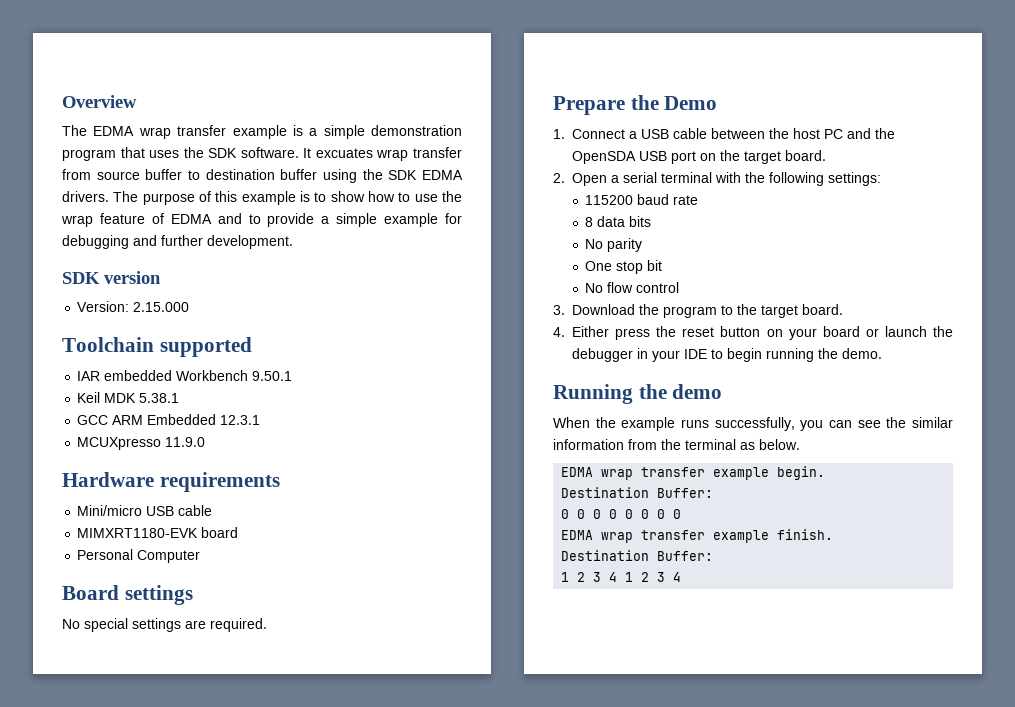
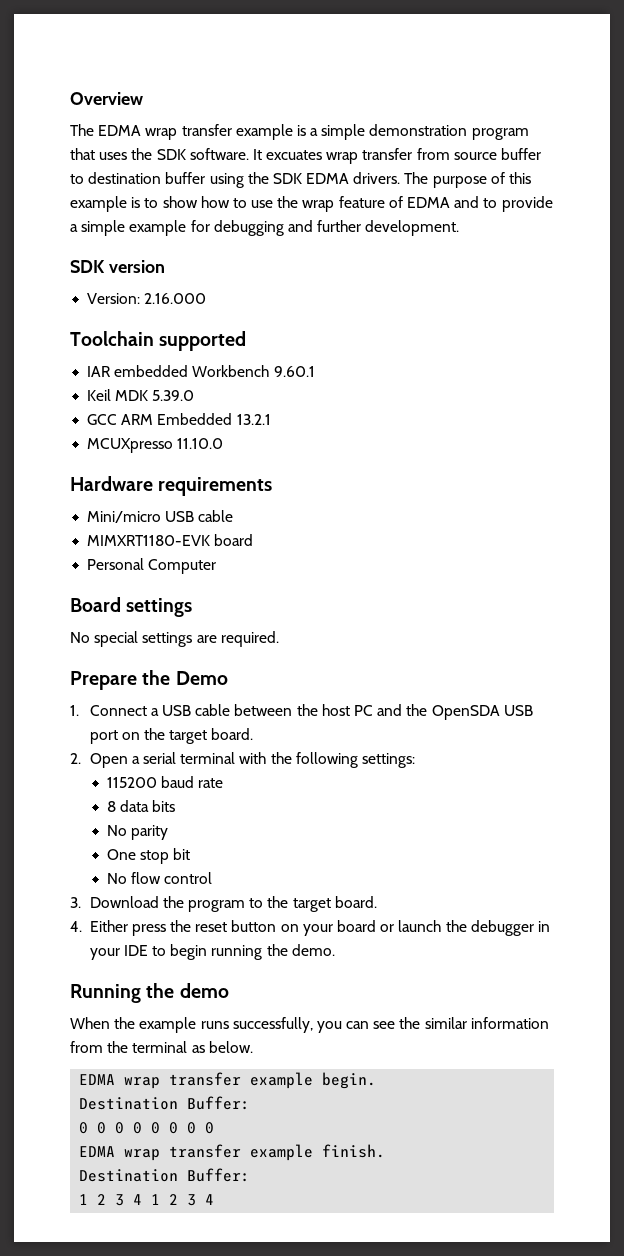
[133,302,190,312] 2.15.000 -> [144,293,207,304] 2.16.000
[252,371,293,381] 9.50.1 -> [273,366,315,377] 9.60.1
[139,393,180,403] 5.38.1 -> [152,390,195,401] 5.39.0
[220,415,261,425] 12.3.1 -> [236,414,271,425] 13.2.1
[165,437,206,447] 11.9.0 -> [177,438,224,449] 11.10.0

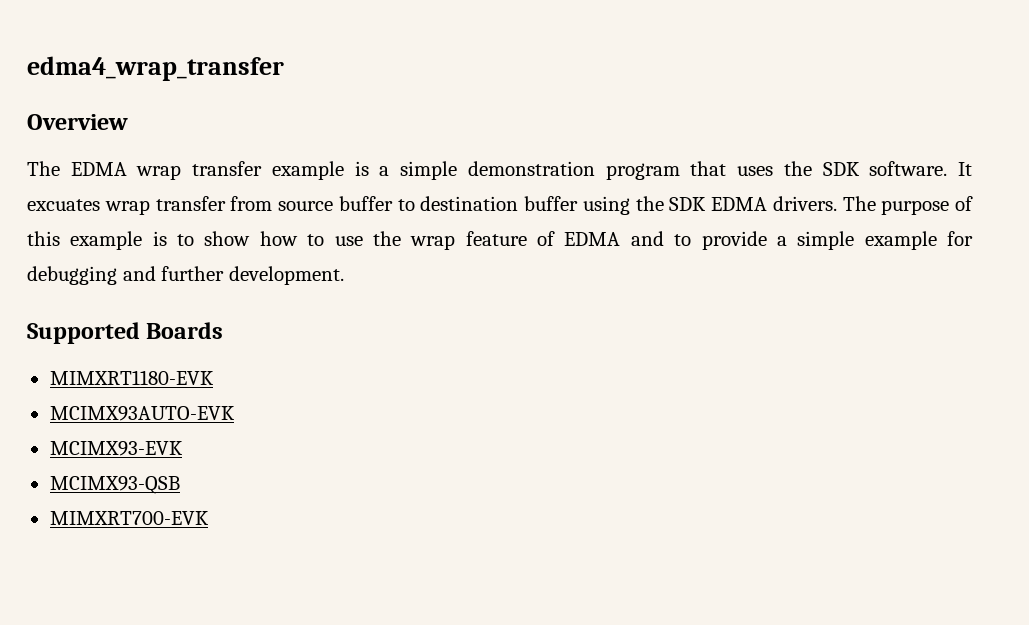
(70, 98) none -> [27,56,284,81] edma4_wrap_transfer //
[70,260,165,273] [87,293,207,304] [70,331,247,351] [87,365,315,377] [87,389,195,401] [87,413,271,425] [87,438,224,453] [70,476,273,496] [87,510,234,523] [87,534,254,546] [87,558,217,574] [70,597,193,617] [70,631,279,647] [70,670,228,690] [70,704,533,720] [89,728,254,744] [70,752,416,768] [106,776,224,788] [106,800,176,812] [106,825,168,840] [106,848,191,864] [106,872,213,884] [70,896,377,912] [70,920,550,936] [89,944,335,960] [70,983,229,1003] [70,1017,549,1033] [70,1041,253,1053] [79,1072,377,1089] [79,1096,251,1110] [79,1122,215,1134] [79,1144,386,1161] [79,1168,251,1182] [79,1194,215,1206] SDK version // Version: 2.16.000 // Toolchain supported // IAR embedded Workbench 9.60.1 // Keil MDK 5.39.0 // GCC ARM Embedded 13.2.1 // MCUXpresso 11.10.0 // Hardware requirements // Mini/micro USB cable // MIMXRT1180-EVK board // Personal Computer // Board settings // No special settings are required. // Prepare the Demo // 1. Connect a USB cable between the host PC and the OpenSDA USB port on the target board. // 2. Open a serial terminal with the following settings: // 115200 baud rate // 8 data bits // No parity // One stop bit // No flow control // 3. Download the program to the target board. // 4. Either press the reset button on your board or launch the debugger in your IDE to begin running the demo. // Running the demo // When the example runs successfully, you can see the similar information from the terminal as below. // EDMA wrap transfer example begin. // Destination Buffer: // 0 0 0 0 0 0 0 0 // EDMA wrap transfer example finish. // Destination Buffer: // 1 2 3 4 1 2 3 4 -> [27,322,224,344] [49,370,214,385] [49,406,235,421] [49,441,183,456] [49,476,180,494] [49,511,209,525] Supported Boards // MIMXRT1180-EVK // MCIMX93AUTO-EVK // MCIMX93-EVK // MCIMX93-QSB // MIMXRT700-EVK

